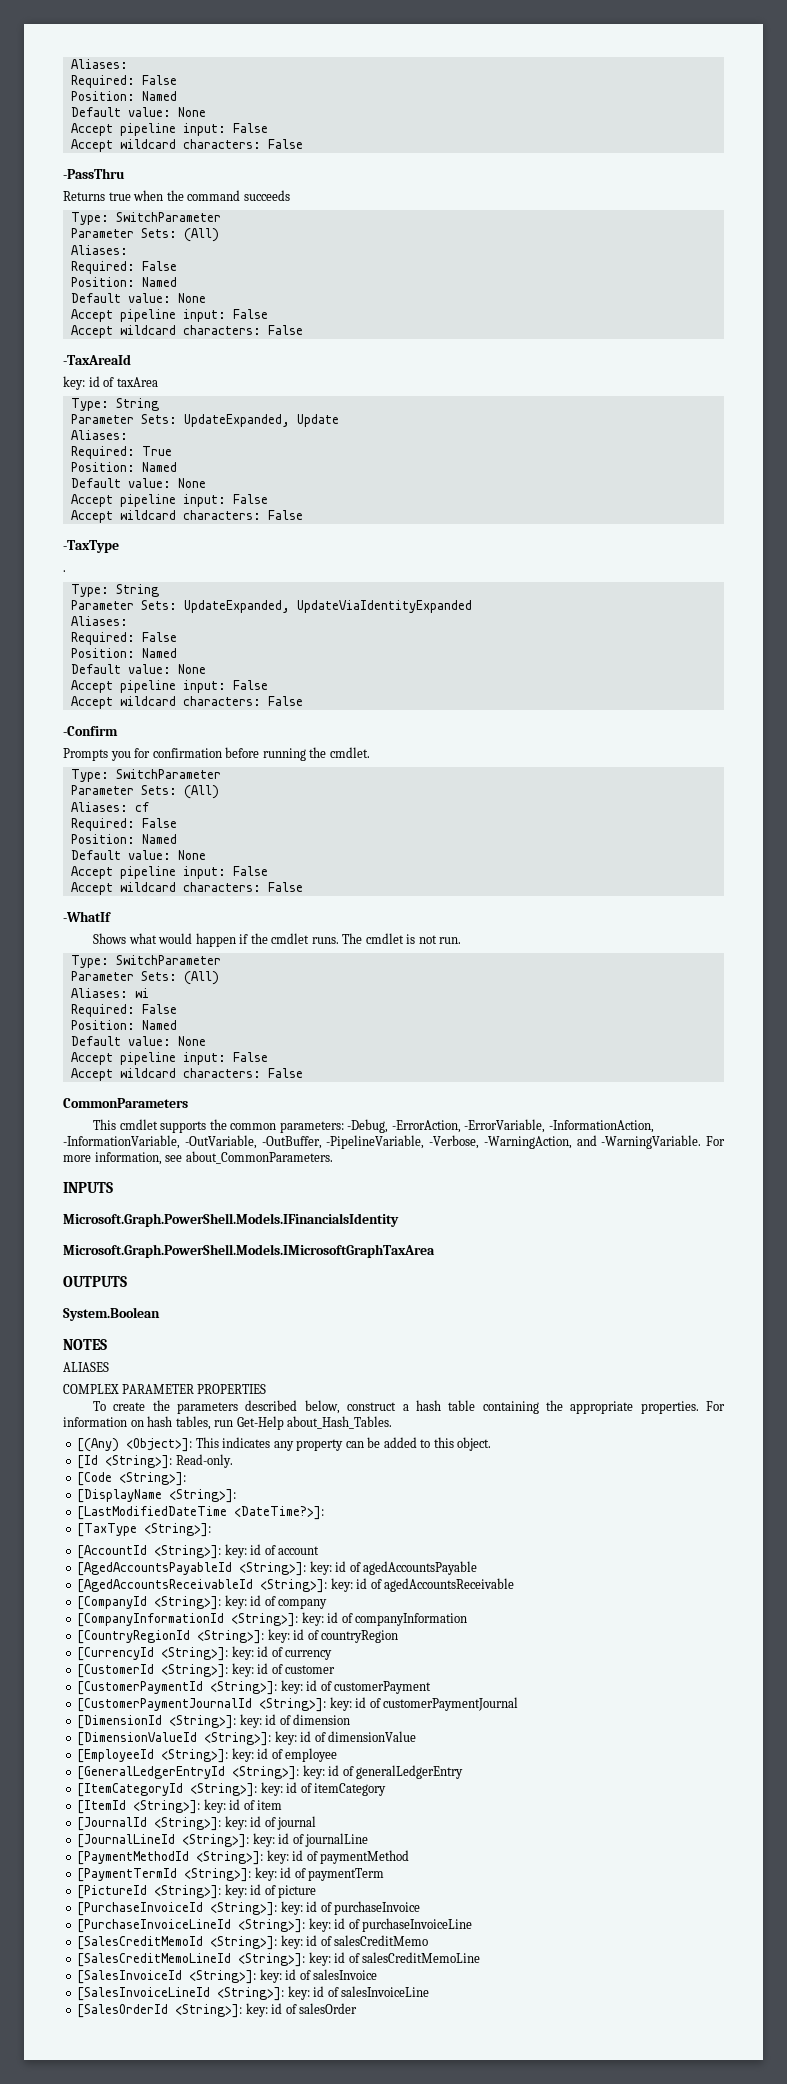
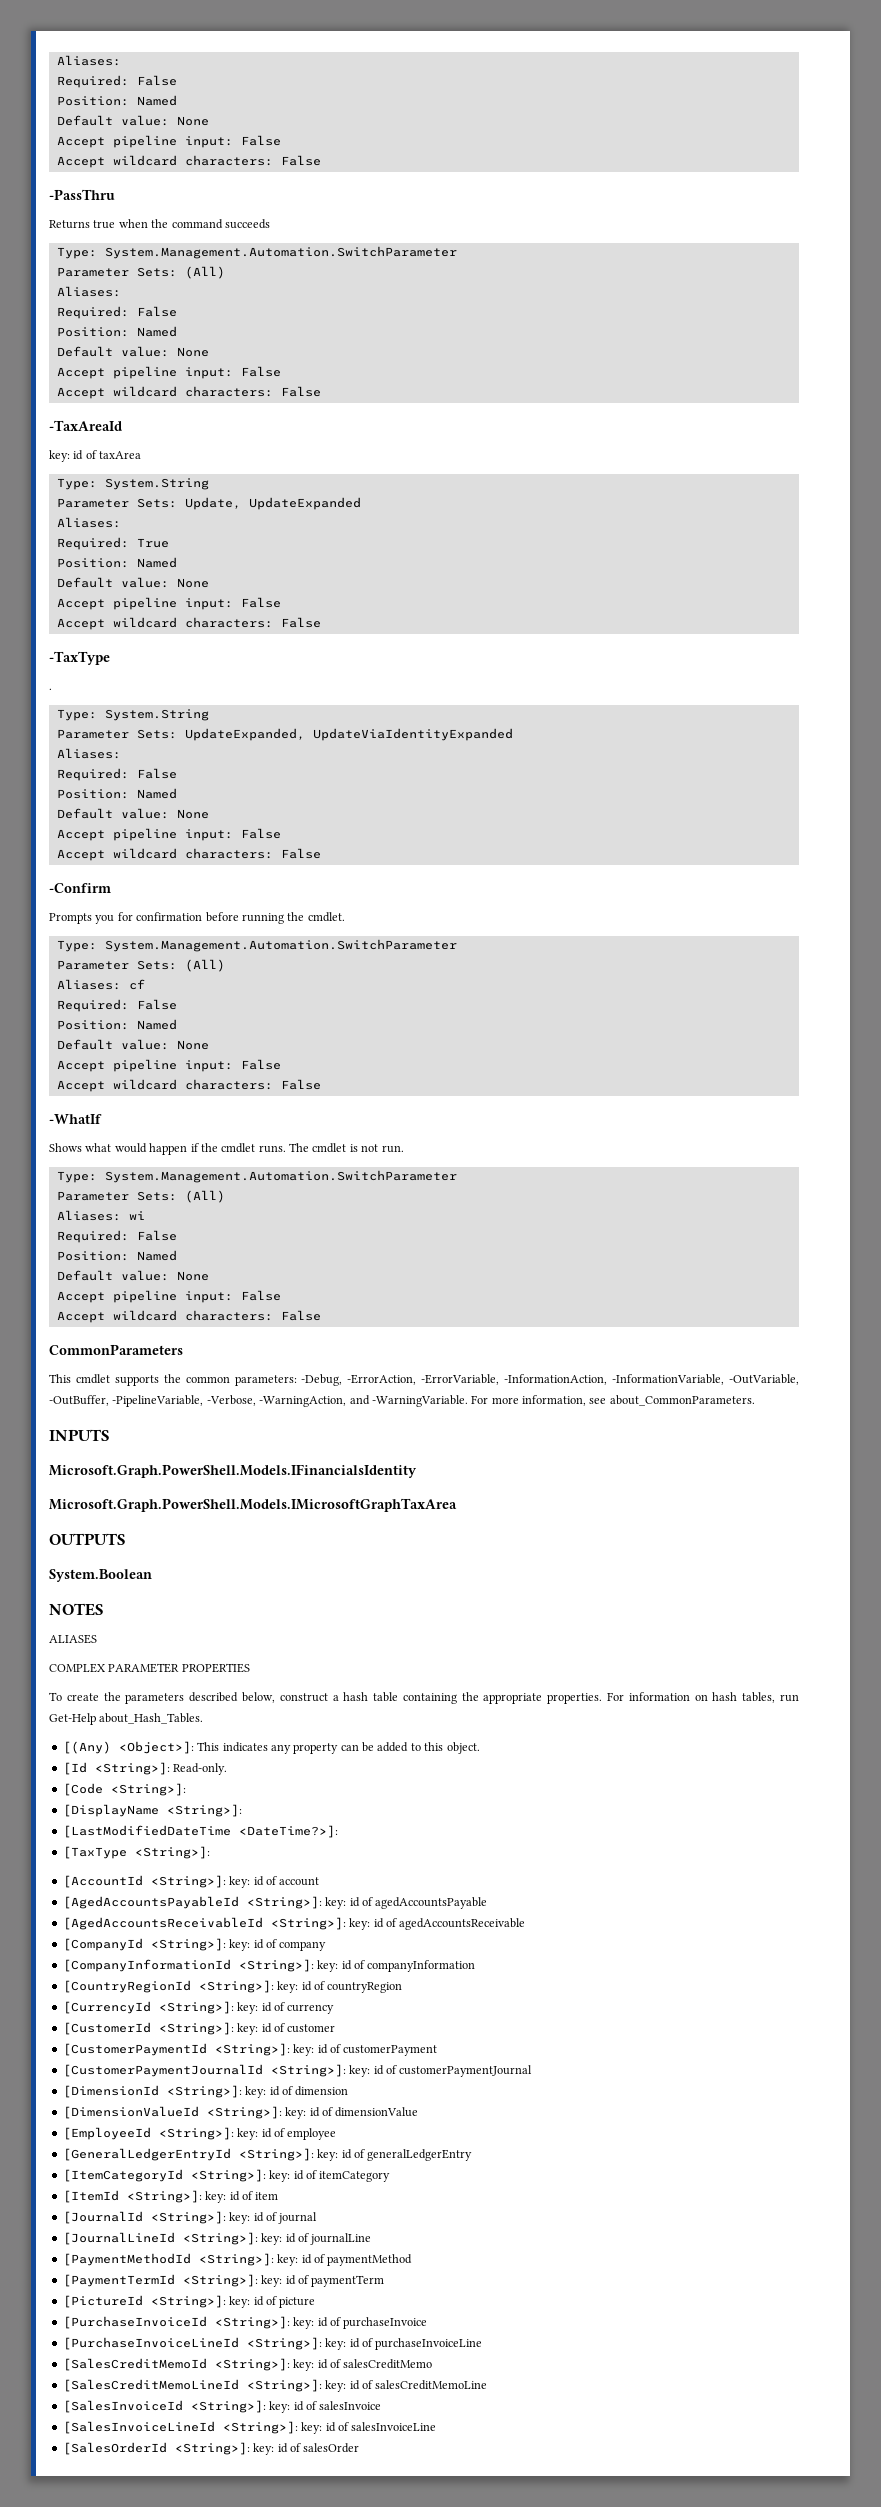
[115,212,221,222] SwitchParameter -> [104,246,457,259] System.Management.Automation.SwitchParameter
[115,398,159,411] [70,414,339,427] String // Parameter Sets: UpdateExpanded, Update -> [104,478,209,490] [56,497,361,510] System.String // Parameter Sets: Update, UpdateExpanded
[115,584,159,597] String -> [104,709,209,721] System.String
[115,769,221,779] SwitchParameter -> [104,939,457,952] System.Management.Automation.SwitchParameter
[115,955,221,965] SwitchParameter -> [104,1170,457,1183] System.Management.Automation.SwitchParameter

